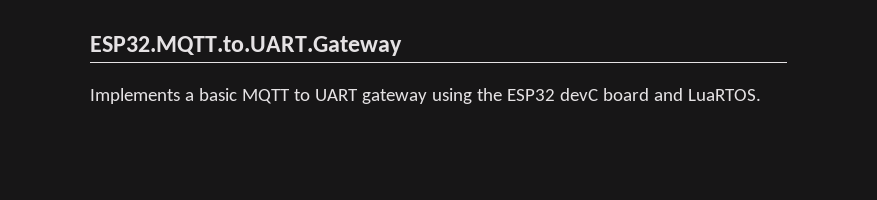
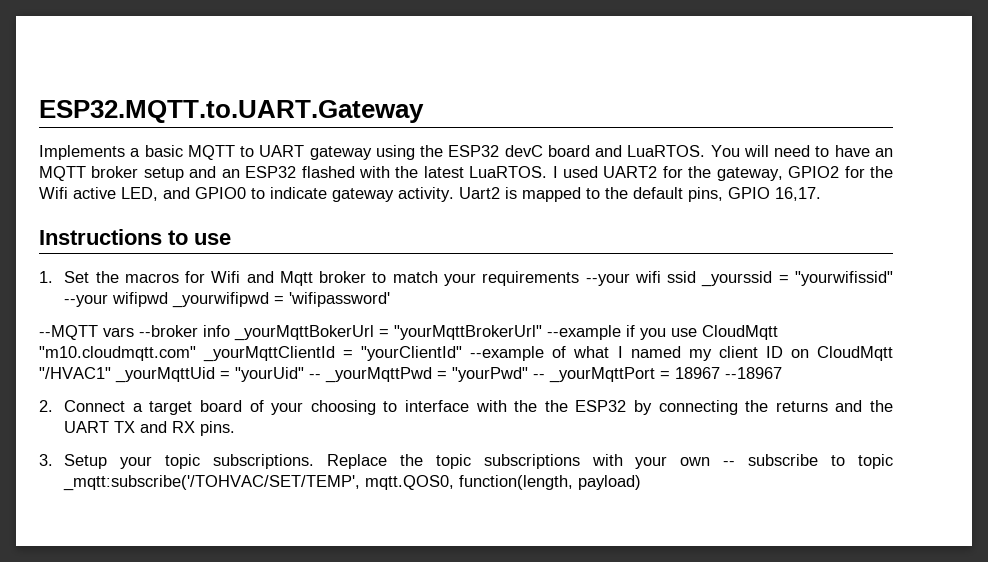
(761, 95) none -> [710,145,894,157] [39,166,894,181] [39,187,821,202] [39,229,231,245] [39,271,893,287] [64,292,391,308] [39,325,778,341] [39,346,894,362] [39,367,782,383] [39,400,894,415] [64,421,236,436] [39,454,894,469] [63,475,642,491] You will need to have an MQTT broker setup and an ESP32 flashed with the latest LuaRTOS. I used UART2 for the gateway, GPIO2 for the Wifi active LED, and GPIO0 to indicate gateway activity. Uart2 is mapped to the default pins, GPIO 16,17. // Instructions to use // 1. Set the macros for Wifi and Mqtt broker to match your requirements --your wifi ssid _yourssid = "yourwifissid" --your wifipwd _yourwifipwd = 'wifipassword' // --MQTT vars --broker info _yourMqttBokerUrl = "yourMqttBrokerUrl" --example if you use CloudMqtt "m10.cloudmqtt.com" _yourMqttClientId = "yourClientId" --example of what I named my client ID on CloudMqtt "/HVAC1" _yourMqttUid = "yourUid" -- _yourMqttPwd = "yourPwd" -- _yourMqttPort = 18967 --18967 // 2. Connect a target board of your choosing to interface with the the ESP32 by connecting the returns and the UART TX and RX pins. // 3. Setup your topic subscriptions. Replace the topic subscriptions with your own -- subscribe to topic _mqtt:subscribe('/TOHVAC/SET/TEMP', mqtt.QOS0, function(length, payload)

